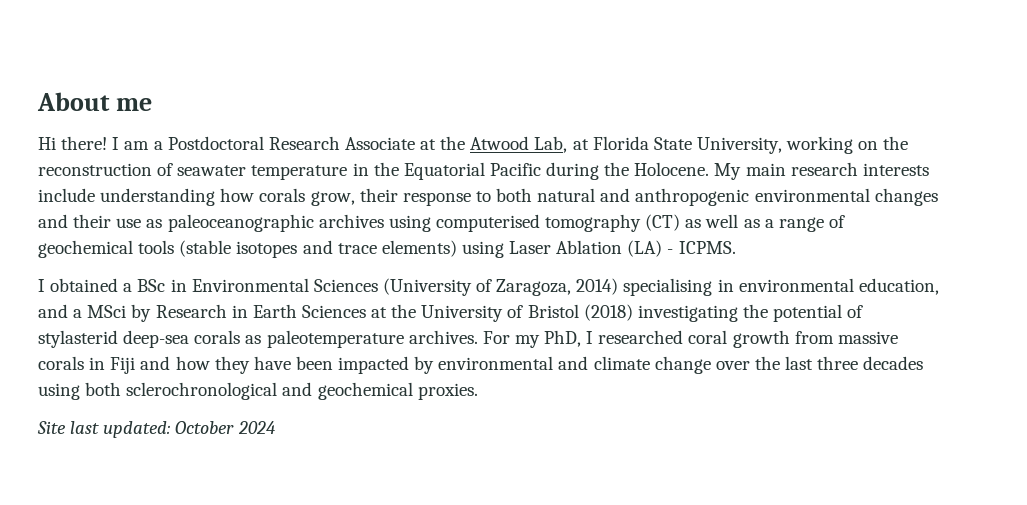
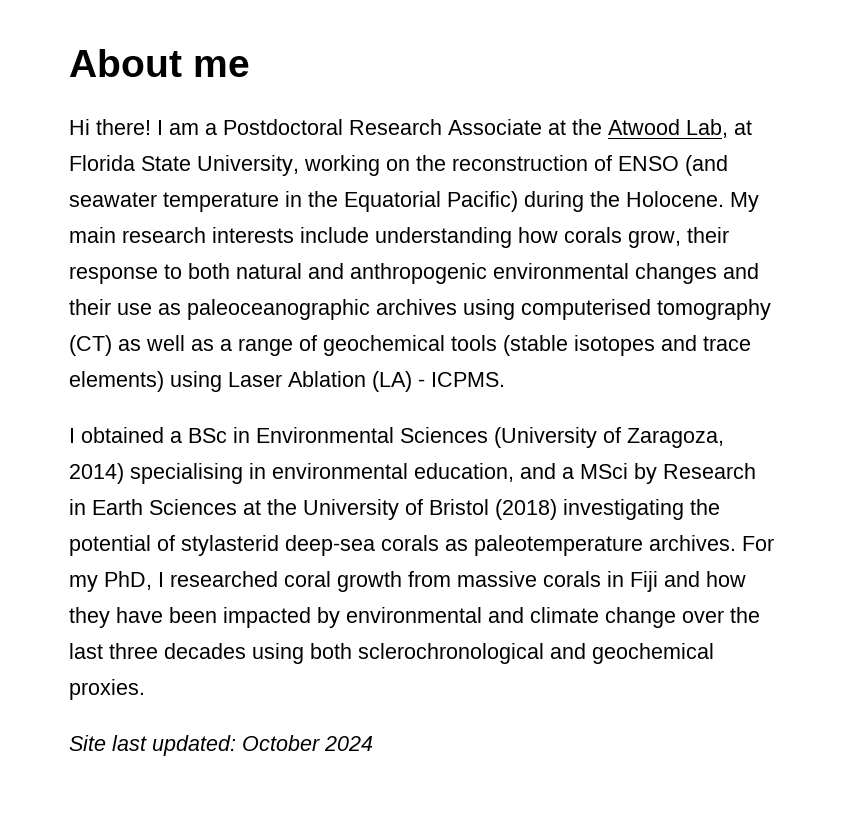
(174, 169) none -> [618,155,728,176] ENSO (and
[489,163,541,176] Pacific -> [447,191,518,212] Pacific)

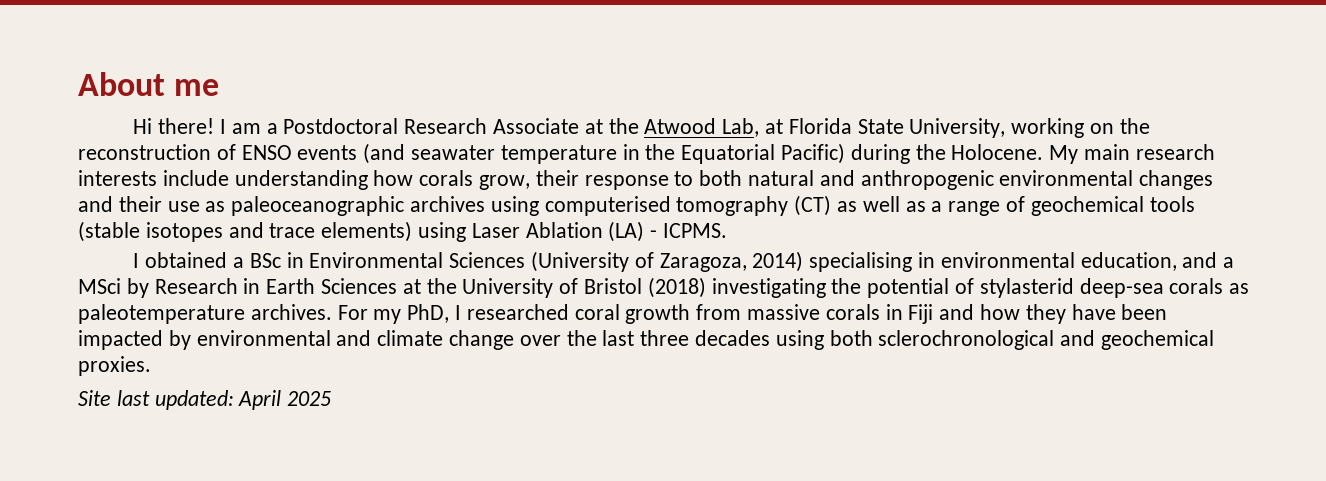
(679, 163) none -> [297,145,358,160] events
[242,735,373,751] October 2024 -> [238,390,332,410] April 2025

